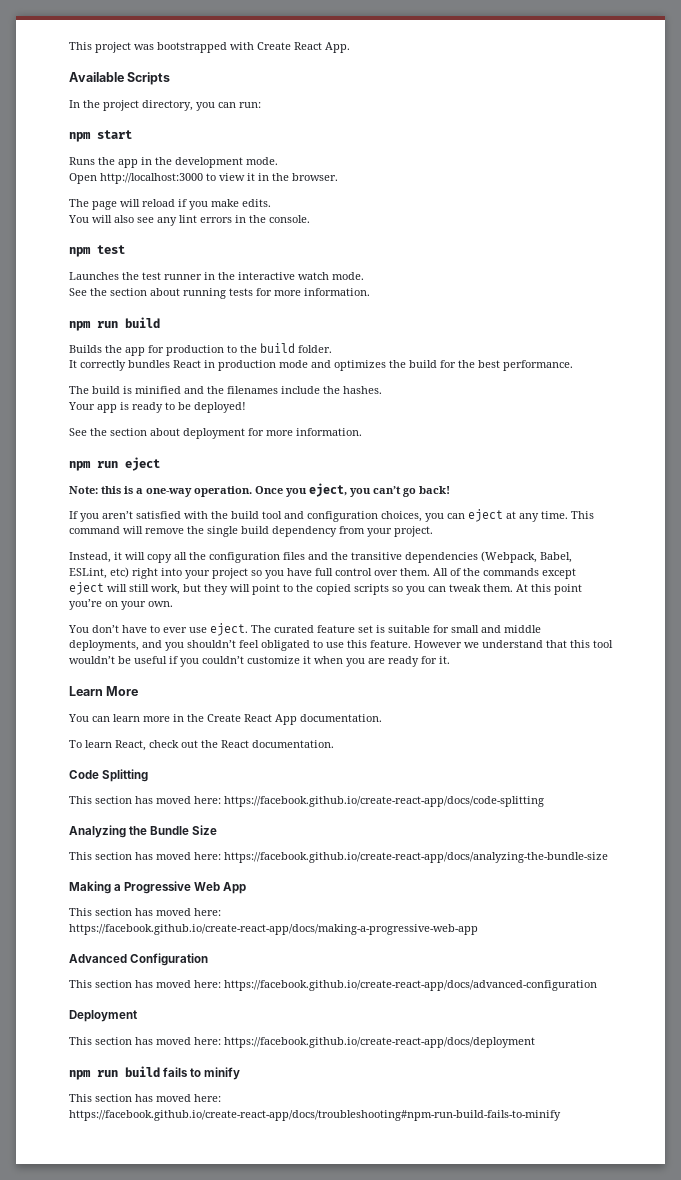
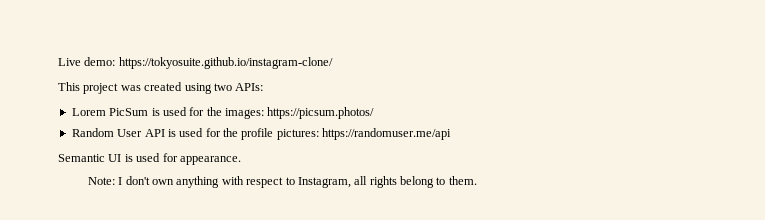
[69,42,350,53] [69,72,171,85] [69,100,261,111] [69,130,132,142] [69,157,278,168] [69,173,338,184] [69,199,271,210] [68,215,310,226] [69,245,125,257] [69,272,364,280] [69,288,370,299] [69,317,160,331] [69,343,332,356] [69,360,573,371] [69,386,382,394] [68,402,246,413] [69,428,362,439] [69,457,160,471] [69,483,450,497] [69,509,594,522] [69,526,433,537] [69,551,572,563] [69,567,576,579] [69,582,582,595] [69,599,173,610] [68,623,541,636] [69,640,613,651] [69,656,450,667] [69,686,139,696] [68,714,382,725] [69,740,334,751] [69,769,149,782] [69,796,544,807] [69,825,218,838] [69,852,608,863] [69,881,247,894] [69,908,221,916] [69,924,478,935] [69,953,209,966] [69,980,597,991] [69,1010,137,1022] [69,1037,535,1048] [69,1066,241,1080] [69,1094,221,1102] [69,1110,561,1121] This project was bootstrapped with Create React App. // Available Scripts // In the project directory, you can run: // npm start // Runs the app in the development mode. // Open http://localhost:3000 to view it in the browser. // The page will reload if you make edits. // You will also see any lint errors in the console. // npm test // Launches the test runner in the interactive watch mode. // See the section about running tests for more information. // npm run build // Builds the app for production to the build folder. // It correctly bundles React in production mode and optimizes the build for the best performance. // The build is minified and the filenames include the hashes. // Your app is ready to be deployed! // See the section about deployment for more information. // npm run eject // Note: this is a one-way operation. Once you eject, you can’t go back! // If you aren’t satisfied with the build tool and configuration choices, you can eject at any time. This command will remove the single build dependency from your project. // Instead, it will copy all the configuration files and the transitive dependencies (Webpack, Babel, ESLint, etc) right into your project so you have full control over them. All of the commands except eject will still work, but they will point to the copied scripts so you can tweak them. At this point you’re on your own. // You don’t have to ever use eject. The curated feature set is suitable for small and middle deployments, and you shouldn’t feel obligated to use this feature. However we understand that this tool wouldn’t be useful if you couldn’t customize it when you are ready for it. // Learn More // You can learn more in the Create React App documentation. // To learn React, check out the React documentation. // Code Splitting // This section has moved here: https://facebook.github.io/create-react-app/docs/code-splitting // Analyzing the Bundle Size // This section has moved here: https://facebook.github.io/create-react-app/docs/analyzing-the-bundle-size // Making a Progressive Web App // This section has moved here: https://facebook.github.io/create-react-app/docs/making-a-progressive-web-app // Advanced Configuration // This section has moved here: https://facebook.github.io/create-react-app/docs/advanced-configuration // Deployment // This section has moved here: https://facebook.github.io/create-react-app/docs/deployment // npm run build fails to minify // This section has moved here: https://facebook.github.io/create-react-app/docs/troubleshooting#npm-run-build-fails-to-minify -> [58,57,333,69] [58,82,264,94] [71,107,375,119] [71,128,452,140] [58,153,241,165] [87,176,477,188] Live demo: https://tokyosuite.github.io/instagram-clone/ // This project was created using two APIs: // Lorem PicSum is used for the images: https://picsum.photos/ // Random User API is used for the profile pictures: https://randomuser.me/api // Semantic UI is used for appearance. // Note: I don't own anything with respect to Instagram, all rights belong to them.

